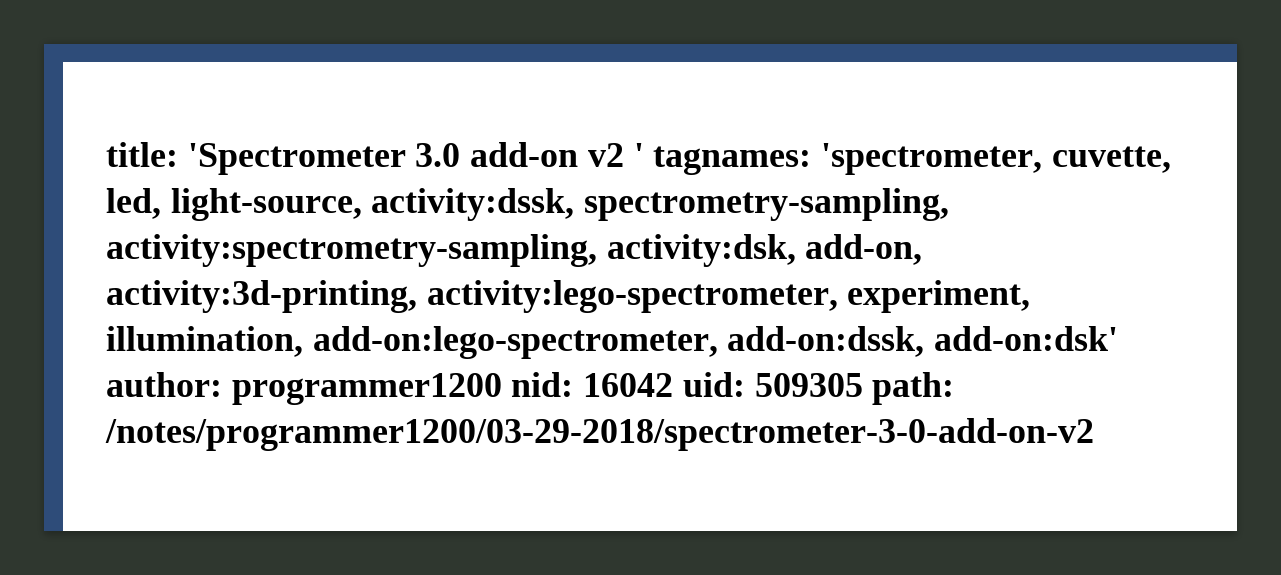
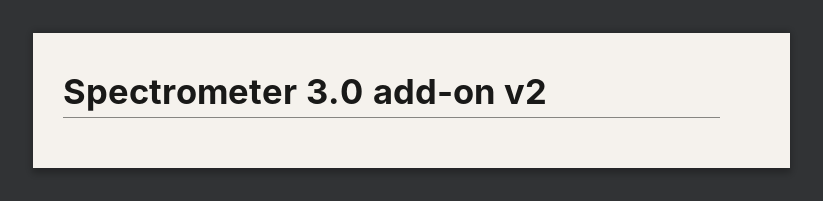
[106,142,406,175] title: 'Spectrometer -> [63,79,297,111] Spectrometer
[633,143,1171,175] [106,188,950,221] [106,234,923,267] [106,280,1031,313] [106,326,1119,359] [106,372,955,405] [105,418,1094,451] ' tagnames: 'spectrometer, cuvette, led, light-source, activity:dssk, spectrometry-sampling, activity:spectrometry-sampling, activity:dsk, add-on, activity:3d-printing, activity:lego-spectrometer, experiment, illumination, add-on:lego-spectrometer, add-on:dssk, add-on:dsk' author: programmer1200 nid: 16042 uid: 509305 path: /notes/programmer1200/03-29-2018/spectrometer-3-0-add-on-v2 -> (547, 91) none

